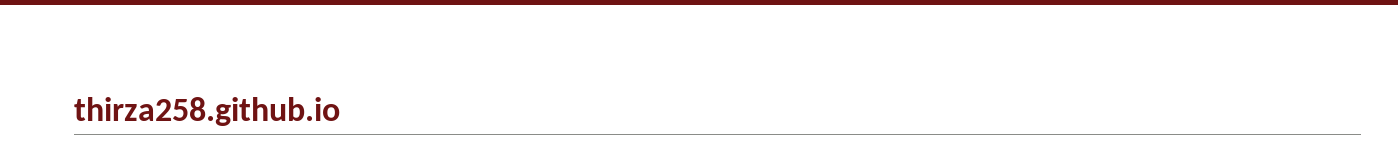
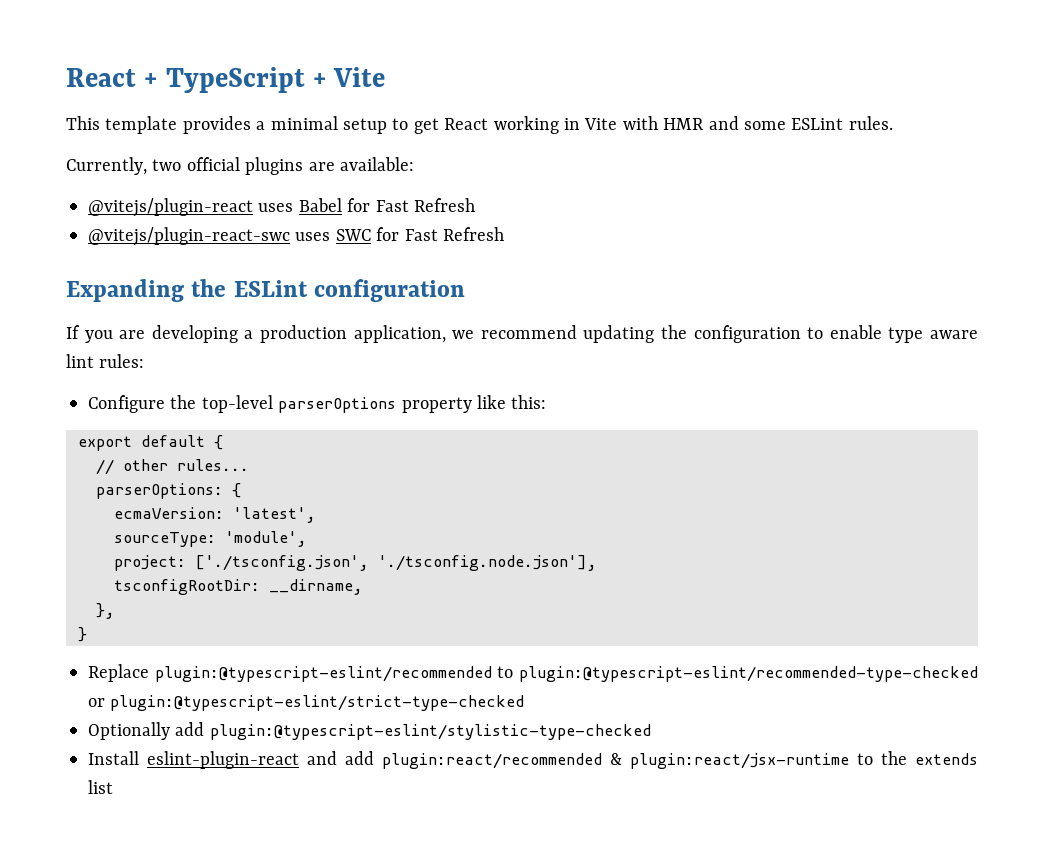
[74,97,340,126] thirza258.github.io -> [66,67,386,93] [66,116,893,134] [66,157,414,175] [88,198,475,217] [88,227,504,246] [66,279,465,302] [66,325,979,343] [66,354,145,368] [88,395,547,413] [78,435,223,451] [96,459,249,475] [96,483,241,499] [114,507,316,523] [114,531,307,547] [114,555,597,571] [114,579,363,595] [96,603,115,619] [78,627,87,642] [88,664,978,682] [88,695,525,711] [88,722,651,740] [88,751,978,769] [88,780,113,794] React + TypeScript + Vite // This template provides a minimal setup to get React working in Vite with HMR and some ESLint rules. // Currently, two official plugins are available: // @vitejs/plugin-react uses Babel for Fast Refresh // @vitejs/plugin-react-swc uses SWC for Fast Refresh // Expanding the ESLint configuration // If you are developing a production application, we recommend updating the configuration to enable type aware lint rules: // Configure the top-level parserOptions property like this: // export default { // // other rules... // parserOptions: { // ecmaVersion: 'latest', // sourceType: 'module', // project: ['./tsconfig.json', './tsconfig.node.json'], // tsconfigRootDir: __dirname, // }, // } // Replace plugin:@typescript-eslint/recommended to plugin:@typescript-eslint/recommended-type-checked or plugin:@typescript-eslint/strict-type-checked // Optionally add plugin:@typescript-eslint/stylistic-type-checked // Install eslint-plugin-react and add plugin:react/recommended & plugin:react/jsx-runtime to the extends list

